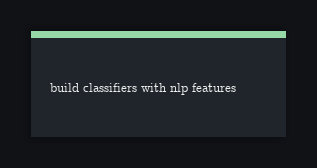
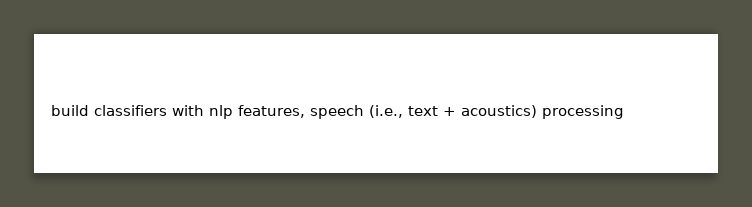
[192,83,236,92] features -> [238,105,624,119] features, speech (i.e., text + acoustics) processing

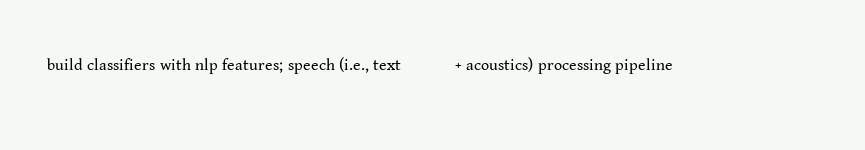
[238,105,305,118] features, -> [222,58,284,73] features;
(624, 112) none -> [614,58,673,74] pipeline

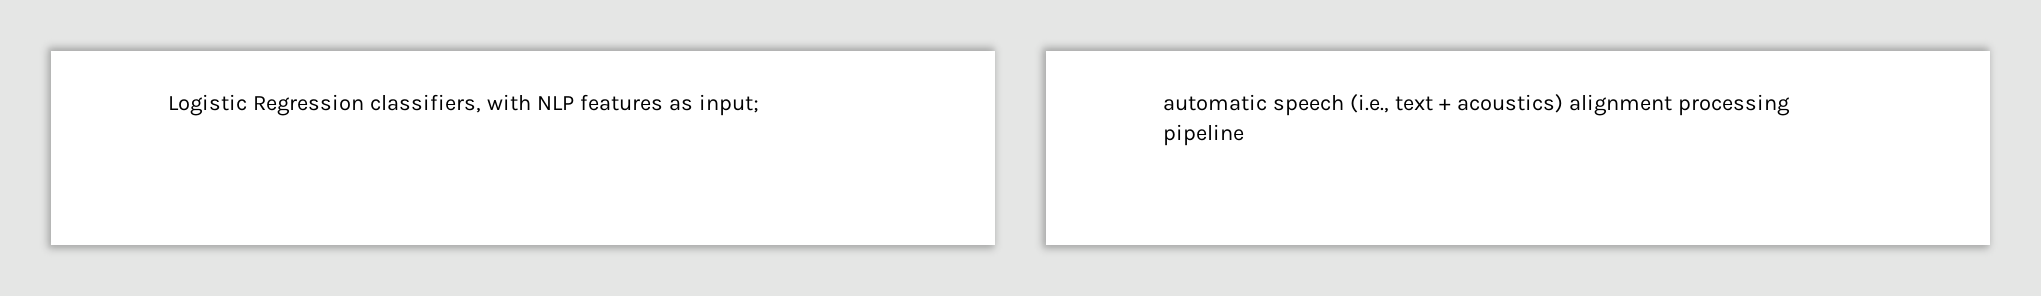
[47,58,284,74] build classifiers with nlp features; -> [168,94,759,116] [1163,94,1267,111] Logistic Regression classifiers, with NLP features as input; // automatic
(534, 64) none -> [1568,94,1672,116] alignment

